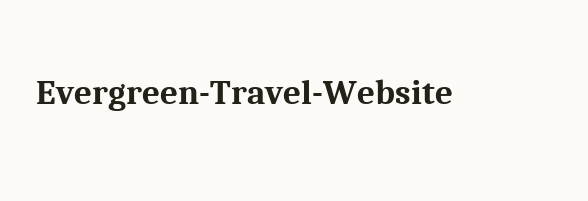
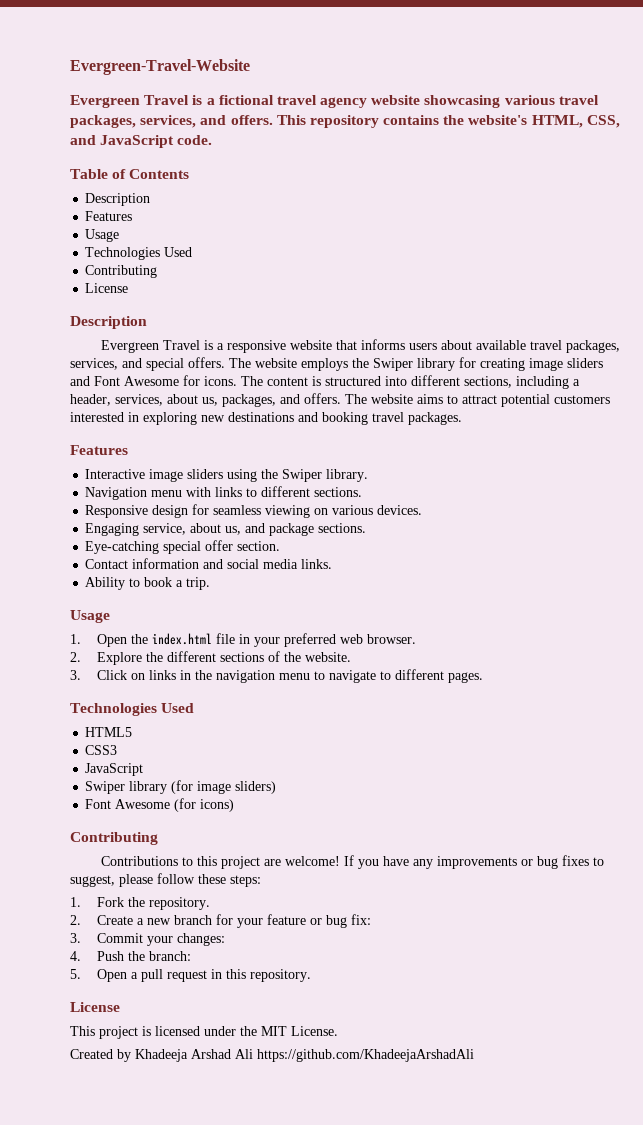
(453, 95) none -> [70,95,599,108] [70,115,620,128] [70,135,213,148] [70,169,190,179] [85,193,151,206] [85,211,133,221] [85,229,120,242] [85,247,193,260] [85,265,158,278] [85,283,129,293] [70,316,147,329] [101,339,621,353] [70,357,603,371] [70,375,580,389] [70,393,610,407] [70,412,462,425] [70,445,128,455] [85,469,369,482] [85,486,363,500] [85,504,423,518] [85,523,367,536] [85,540,281,554] [85,558,333,569] [85,577,211,590] [70,610,110,623] [70,633,417,647] [70,651,352,665] [70,669,484,683] [70,703,195,716] [85,727,133,737] [85,745,118,755] [85,763,144,776] [85,780,277,794] [85,798,235,812] [70,832,158,845] [101,855,605,869] [70,873,261,887] [70,897,211,910] [70,914,372,928] [70,933,226,946] [70,951,192,961] [70,969,312,982] [70,1002,120,1012] [70,1026,338,1039] [70,1049,474,1062] // Evergreen Travel is a fictional travel agency website showcasing various travel packages, services, and offers. This repository contains the website's HTML, CSS, and JavaScript code. // Table of Contents // Description // Features // Usage // Technologies Used // Contributing // License // Description // Evergreen Travel is a responsive website that informs users about available travel packages, services, and special offers. The website employs the Swiper library for creating image sliders and Font Awesome for icons. The content is structured into different sections, including a header, services, about us, packages, and offers. The website aims to attract potential customers interested in exploring new destinations and booking travel packages. // Features // Interactive image sliders using the Swiper library. // Navigation menu with links to different sections. // Responsive design for seamless viewing on various devices. // Engaging service, about us, and package sections. // Eye-catching special offer section. // Contact information and social media links. // Ability to book a trip. // Usage // 1. Open the index.html file in your preferred web browser. // 2. Explore the different sections of the website. // 3. Click on links in the navigation menu to navigate to different pages. // Technologies Used // HTML5 // CSS3 // JavaScript // Swiper library (for image sliders) // Font Awesome (for icons) // Contributing // Contributions to this project are welcome! If you have any improvements or bug fixes to suggest, please follow these steps: // 1. Fork the repository. // 2. Create a new branch for your feature or bug fix: // 3. Commit your changes: // 4. Push the branch: // 5. Open a pull request in this repository. // License // This project is licensed under the MIT License. // Created by Khadeeja Arshad Ali https://github.com/KhadeejaArshadAli

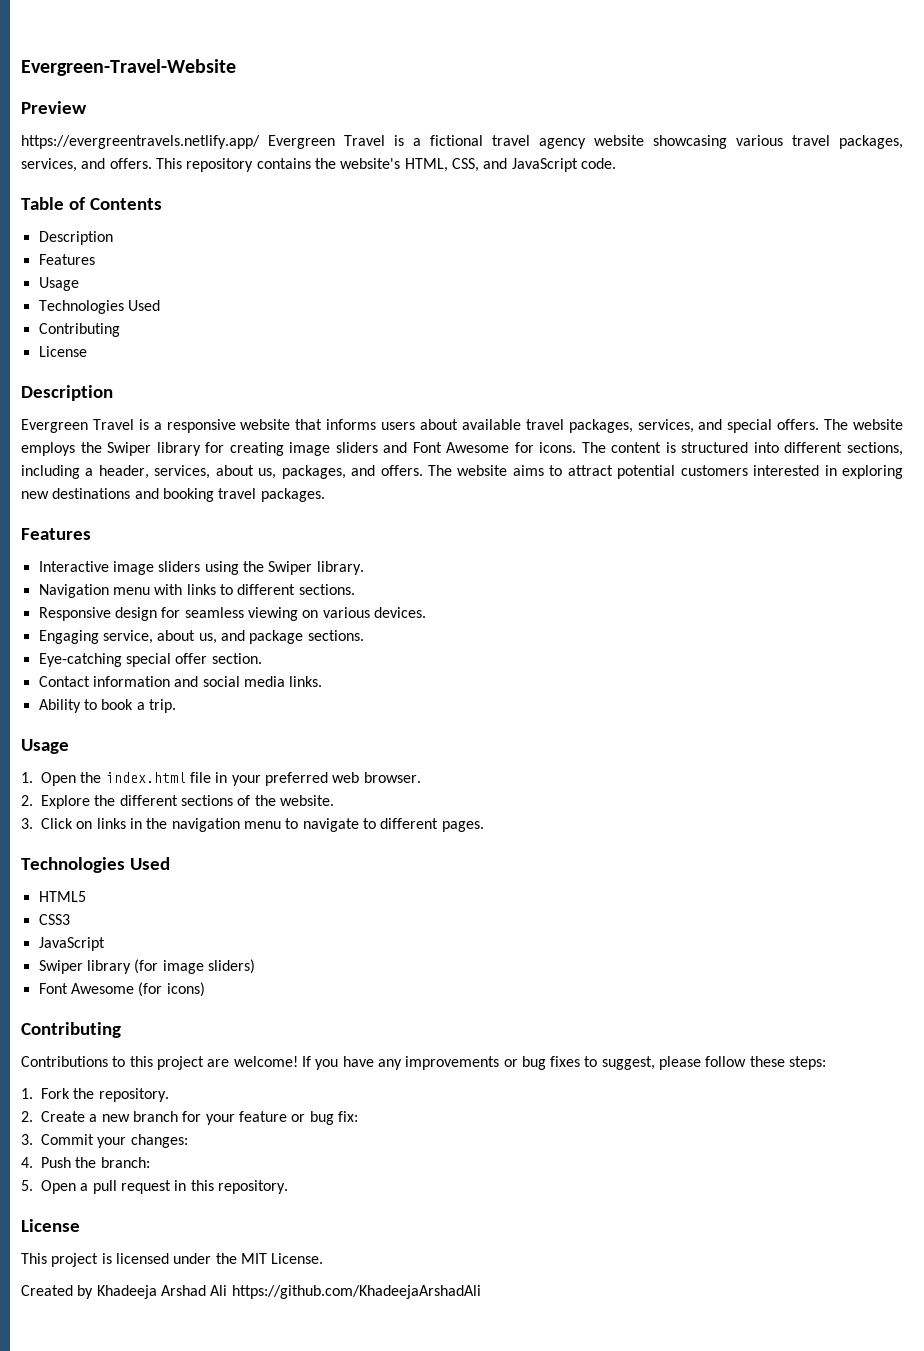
(250, 67) none -> [21,101,87,114] [21,135,260,149] Preview // https://evergreentravels.netlify.app/

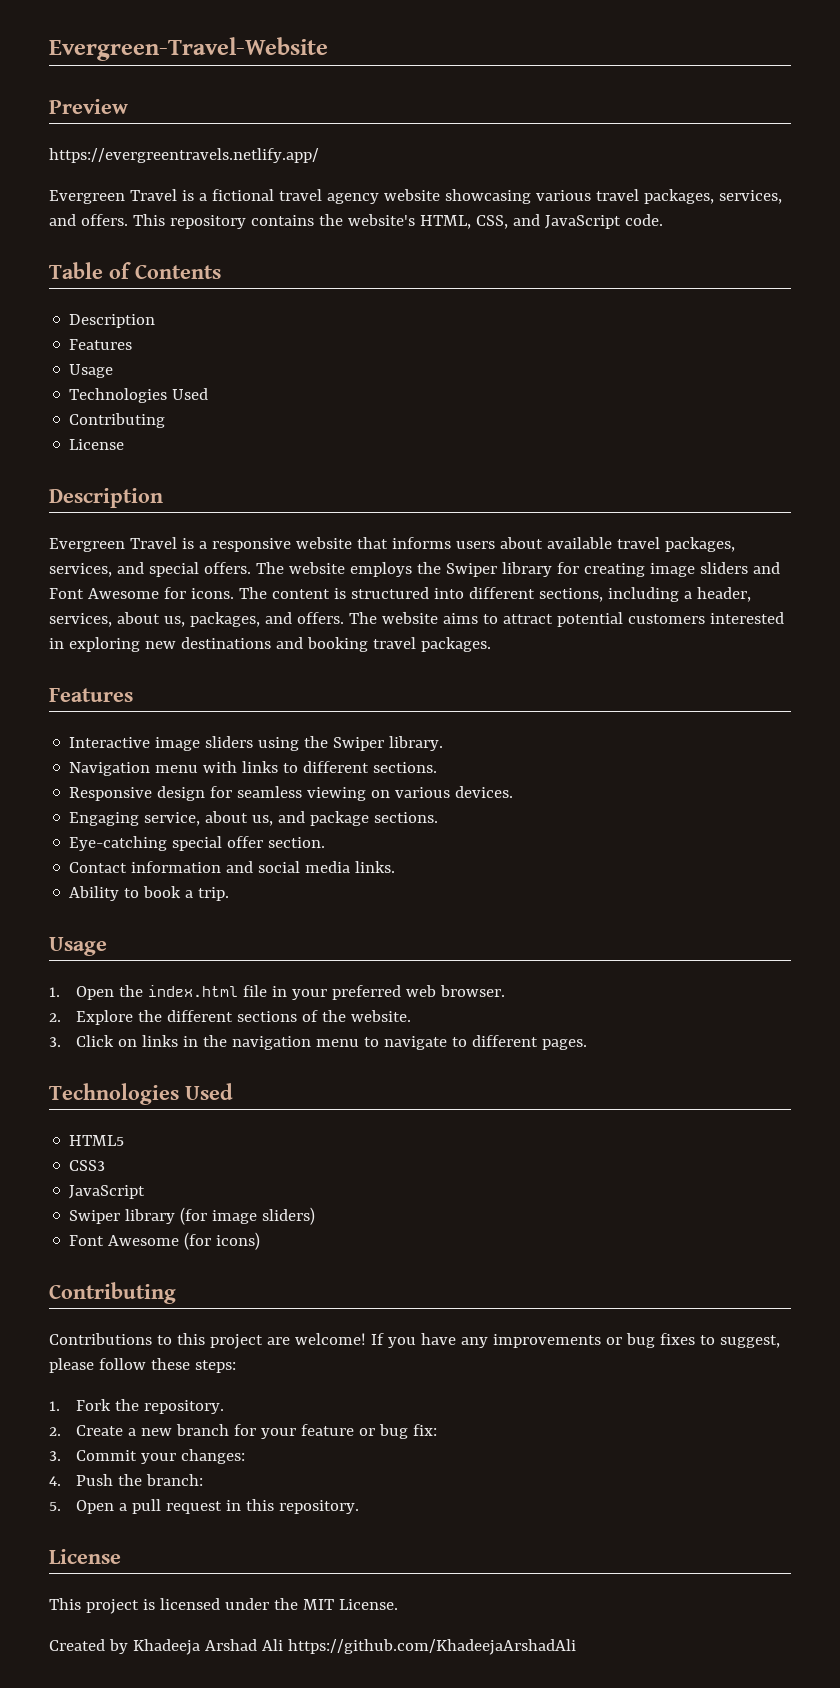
(260, 142) none -> (319, 155) //

